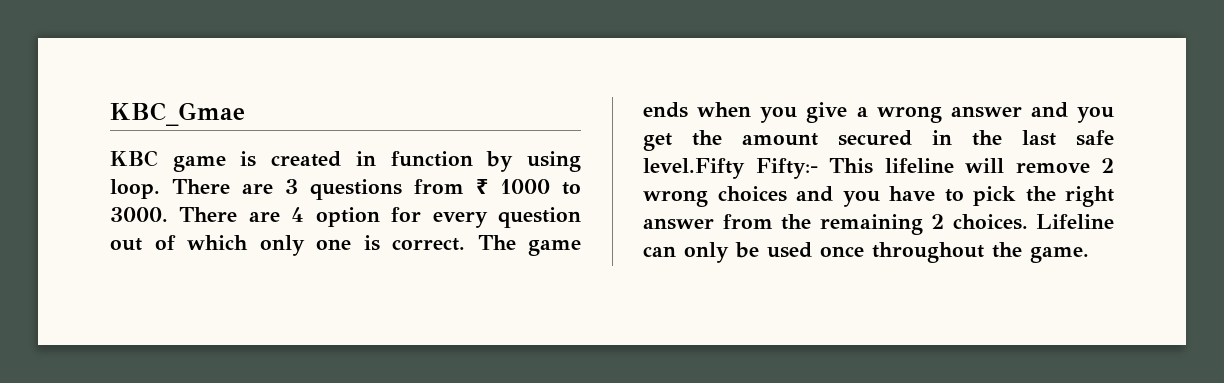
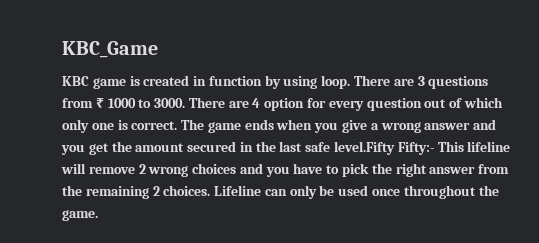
[110,102,245,126] KBC_Gmae -> [62,41,158,58] KBC_Game

